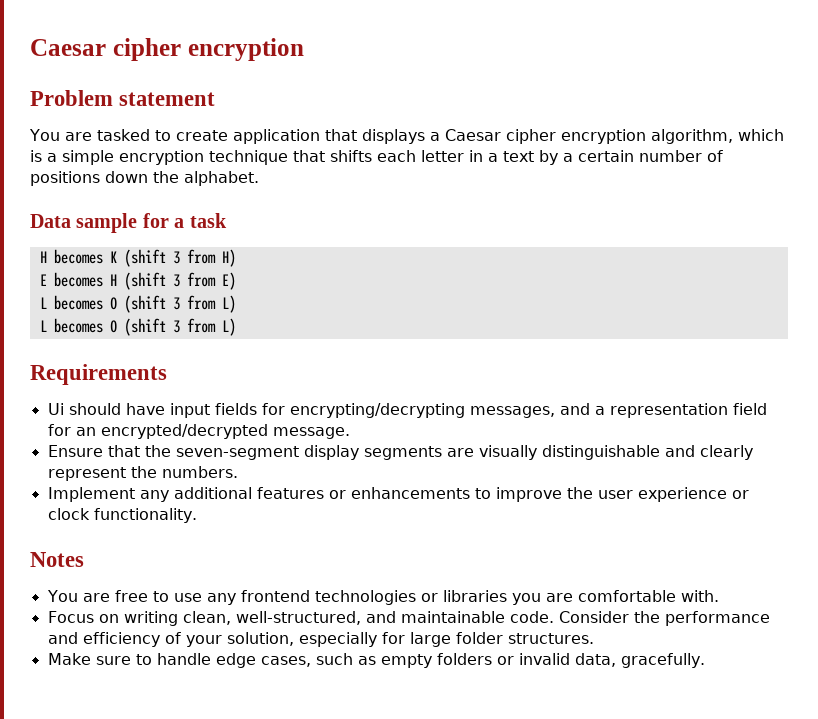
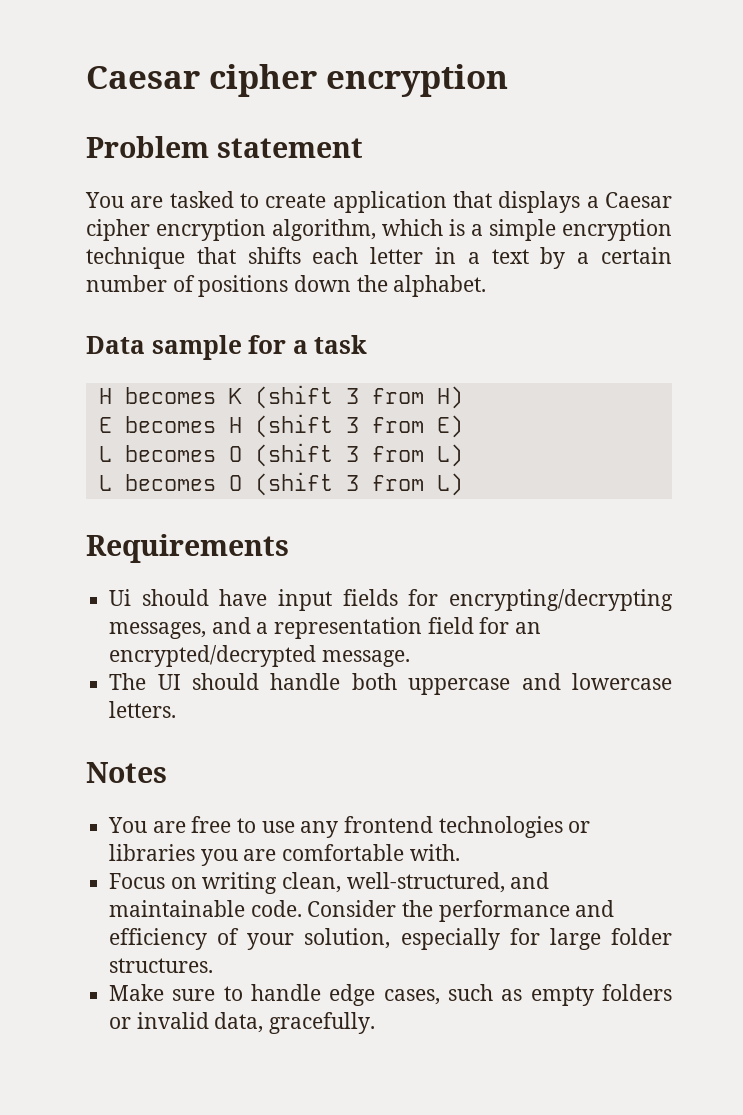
[47,445,753,460] [47,466,238,481] [47,487,749,502] [47,508,197,523] Ensure that the seven-segment display segments are visually distinguishable and clearly represent the numbers. // Implement any additional features or enhancements to improve the user experience or clock functionality. -> [109,673,672,695] [109,701,177,718] The UI should handle both uppercase and lowercase letters.

